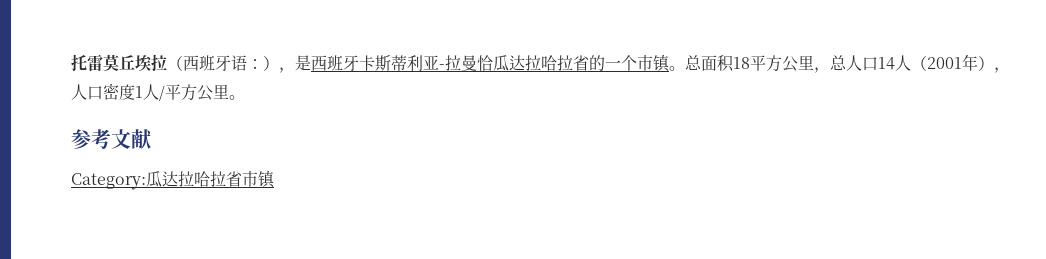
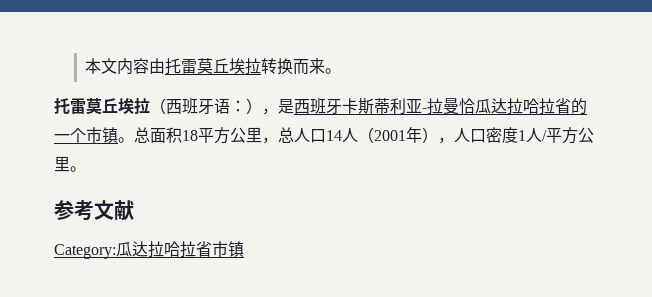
(71, 62) none -> [85,58,342,75] 本文内容由托雷莫丘埃拉转换而来。 //

